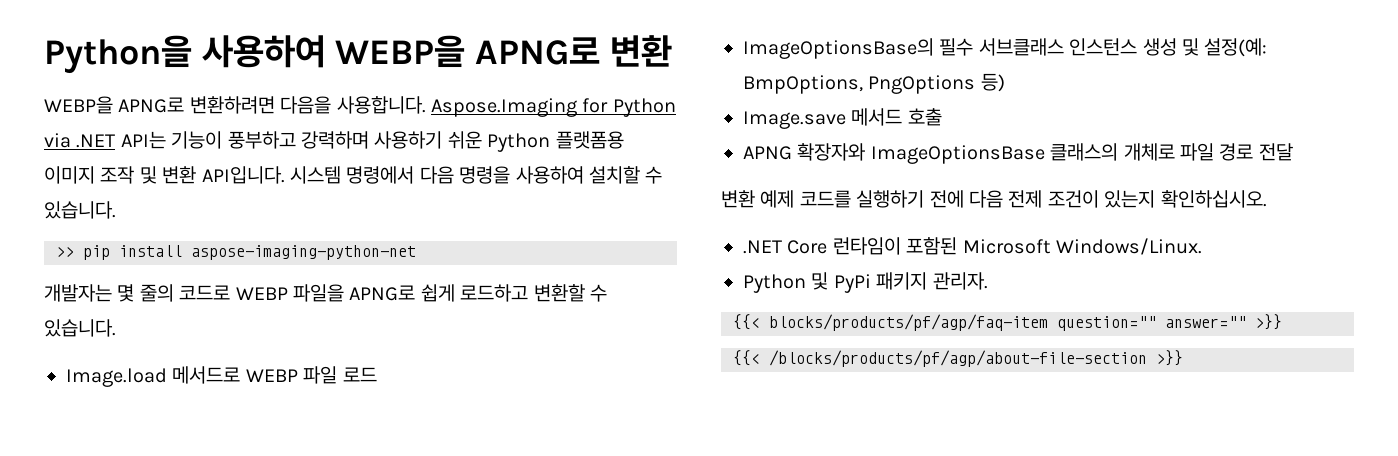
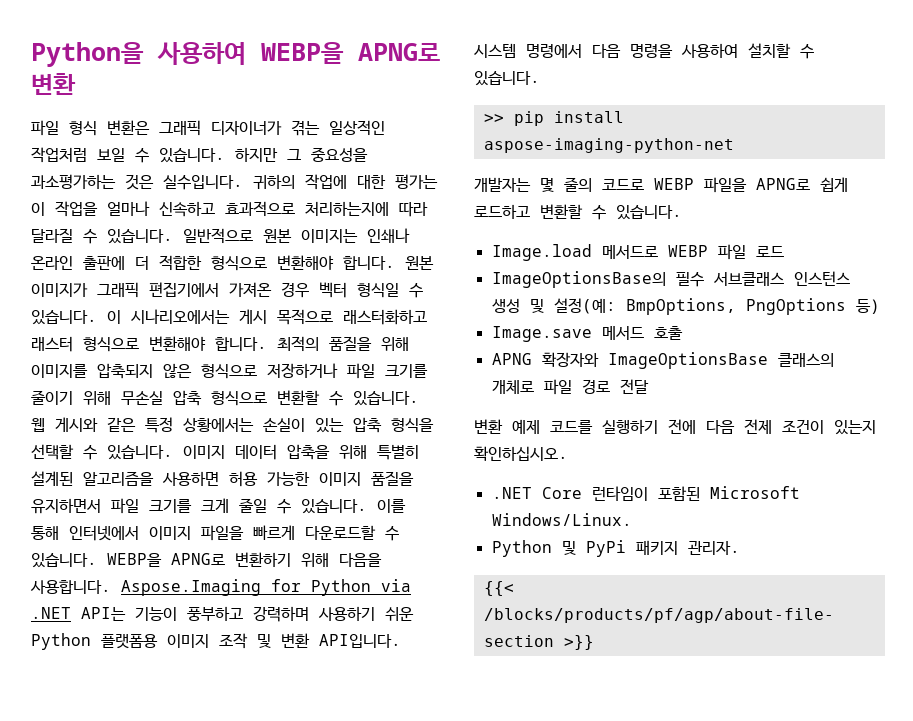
[44,96,275,114] WEBP을 APNG로 변환하려면 -> [31,120,385,136] [31,147,368,163] [31,174,438,190] [31,201,428,217] [31,228,410,244] [31,255,434,271] [31,282,423,298] [31,309,427,325] [31,336,409,352] [31,363,428,379] [31,390,419,406] [31,417,434,433] [31,444,419,460] [31,471,414,487] [31,498,406,514] [31,525,399,541] [31,552,329,568] 파일 형식 변환은 그래픽 디자이너가 겪는 일상적인 작업처럼 보일 수 있습니다. 하지만 그 중요성을 과소평가하는 것은 실수입니다. 귀하의 작업에 대한 평가는 이 작업을 얼마나 신속하고 효과적으로 처리하는지에 따라 달라질 수 있습니다. 일반적으로 원본 이미지는 인쇄나 온라인 출판에 더 적합한 형식으로 변환해야 합니다. 원본 이미지가 그래픽 편집기에서 가져온 경우 벡터 형식일 수 있습니다. 이 시나리오에서는 게시 목적으로 래스터화하고 래스터 형식으로 변환해야 합니다. 최적의 품질을 위해 이미지를 압축되지 않은 형식으로 저장하거나 파일 크기를 줄이기 위해 무손실 압축 형식으로 변환할 수 있습니다. 웹 게시와 같은 특정 상황에서는 손실이 있는 압축 형식을 선택할 수 있습니다. 이미지 데이터 압축을 위해 특별히 설계된 알고리즘을 사용하면 허용 가능한 이미지 품질을 유지하면서 파일 크기를 크게 줄일 수 있습니다. 이를 통해 인터넷에서 이미지 파일을 빠르게 다운로드할 수 있습니다. WEBP을 APNG로 변환하기 위해
[733,314,1282,331] // {{< blocks/products/pf/agp/faq-item question="" answer="" >}} -> (740, 548) none

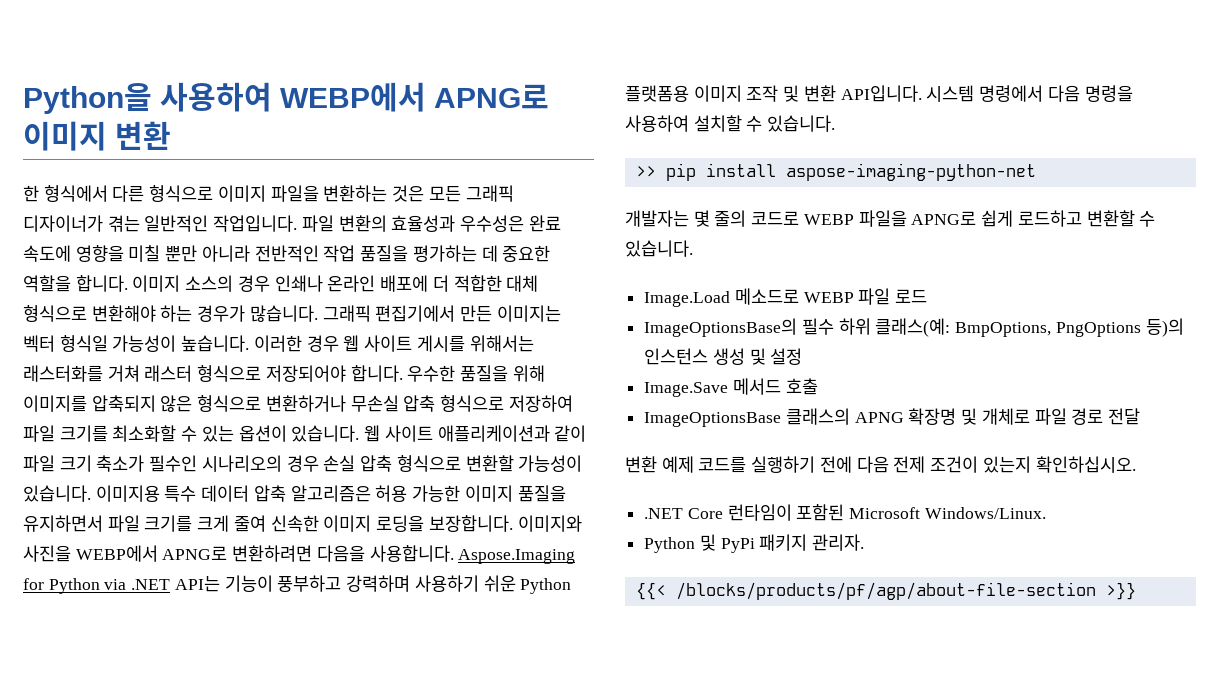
[261,42,440,64] [31,73,76,95] [31,120,385,136] [31,147,368,163] [31,174,438,190] [31,201,428,217] [31,228,358,244] WEBP을 APNG로 변환 // 파일 형식 변환은 그래픽 디자이너가 겪는 일상적인 작업처럼 보일 수 있습니다. 하지만 그 중요성을 과소평가하는 것은 실수입니다. 귀하의 작업에 대한 평가는 이 작업을 얼마나 신속하고 효과적으로 처리하는지에 따라 달라질 수 있습니다. 일반적으로 원본 이미지는 -> [280,82,550,112] [23,121,172,151] [23,185,514,202] [23,215,561,232] [23,245,551,262] [23,275,270,292] WEBP에서 APNG로 이미지 변환 // 한 형식에서 다른 형식으로 이미지 파일을 변환하는 것은 모든 그래픽 디자이너가 겪는 일반적인 작업입니다. 파일 변환의 효율성과 우수성은 완료 속도에 영향을 미칠 뿐만 아니라 전반적인 작업 품질을 평가하는 데 중요한 역할을 합니다. 이미지 소스의 경우
[83,256,125,270] 출판에 -> [380,275,429,292] 배포에
[211,255,434,271] [31,282,423,298] [31,309,427,325] [31,336,319,352] 형식으로 변환해야 합니다. 원본 이미지가 그래픽 편집기에서 가져온 경우 벡터 형식일 수 있습니다. 이 시나리오에서는 게시 목적으로 래스터화하고 래스터 형식으로 변환해야 합니다. 최적의 -> [506,275,539,292] [23,305,561,322] [23,335,534,352] [23,365,456,382] 대체 형식으로 변환해야 하는 경우가 많습니다. 그래픽 편집기에서 만든 이미지는 벡터 형식일 가능성이 높습니다. 이러한 경우 웹 사이트 게시를 위해서는 래스터화를 거쳐 래스터 형식으로 저장되어야 합니다. 우수한
[267,363,428,379] [31,390,419,406] [31,417,434,433] [31,444,419,460] [31,471,219,486] 저장하거나 파일 크기를 줄이기 위해 무손실 압축 형식으로 변환할 수 있습니다. 웹 게시와 같은 특정 상황에서는 손실이 있는 압축 형식을 선택할 수 있습니다. 이미지 데이터 압축을 위해 특별히 설계된 알고리즘을 사용하면 -> [265,395,573,412] [23,425,587,442] [23,455,583,472] [23,485,371,502] 변환하거나 무손실 압축 형식으로 저장하여 파일 크기를 최소화할 수 있는 옵션이 있습니다. 웹 사이트 애플리케이션과 같이 파일 크기 축소가 필수인 시나리오의 경우 손실 압축 형식으로 변환할 가능성이 있습니다. 이미지용 특수 데이터 압축 알고리즘은
[239,498,406,514] [31,525,399,541] [31,552,329,568] 줄일 수 있습니다. 이를 통해 인터넷에서 이미지 파일을 빠르게 다운로드할 수 있습니다. WEBP을 APNG로 변환하기 위해 -> [233,515,582,532] [23,545,313,562] 줄여 신속한 이미지 로딩을 보장합니다. 이미지와 사진을 WEBP에서 APNG로 변환하려면
[491,244,658,261] Image.load 메서드로 -> [644,288,799,307] Image.Load 메소드로
[712,271,850,286] [491,298,880,315] [491,326,683,342] [491,352,834,369] 서브클래스 인스턴스 생성 및 설정(예: BmpOptions, PngOptions 등) // Image.save 메서드 호출 // APNG 확장자와 ImageOptionsBase 클래스의 -> [838,318,1184,337] [644,348,803,365] [644,378,818,397] [644,408,978,427] 하위 클래스(예: BmpOptions, PngOptions 등)의 인스턴스 생성 및 설정 // Image.Save 메서드 호출 // ImageOptionsBase 클래스의 APNG 확장명 및

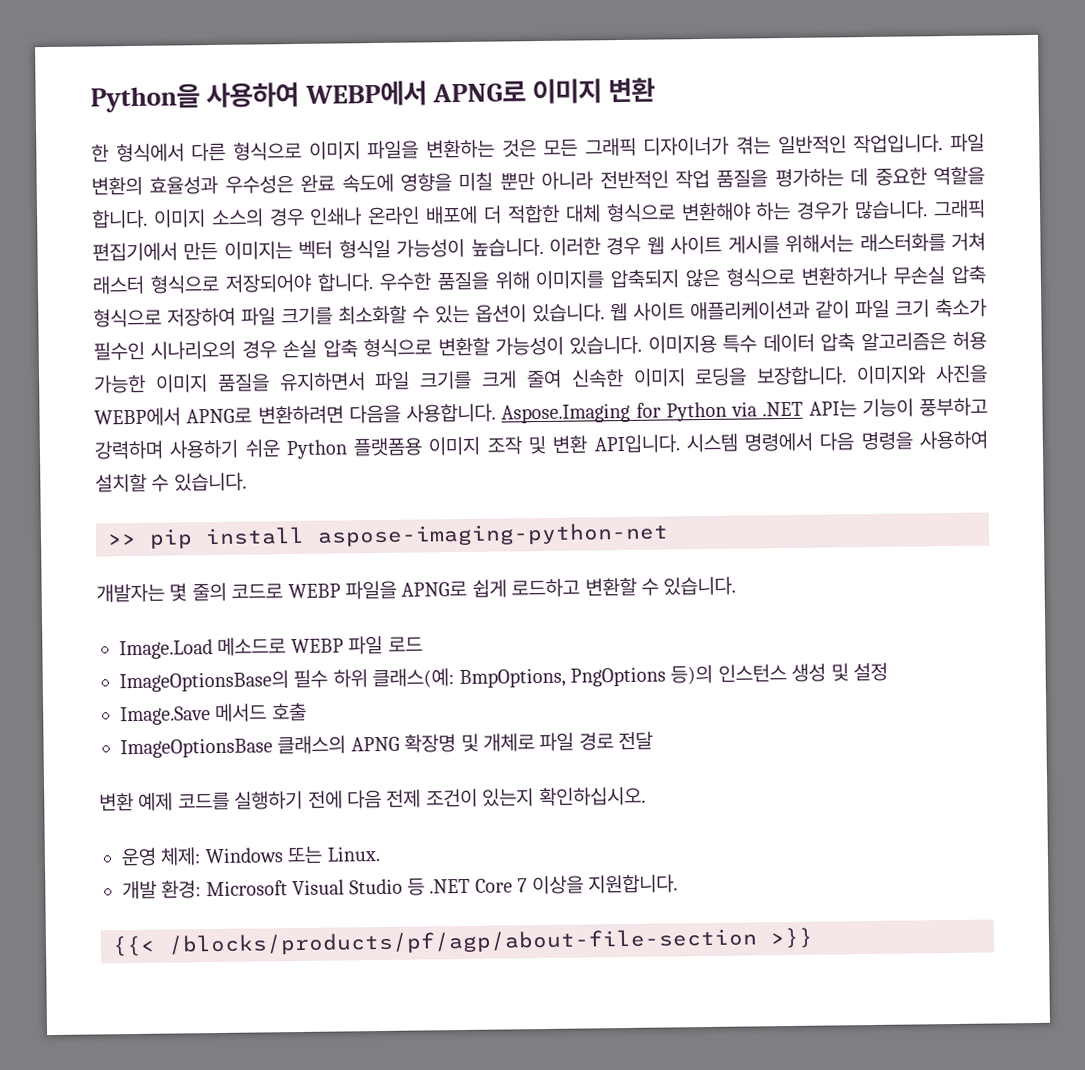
[644,504,1046,521] [644,534,865,553] .NET Core 런타임이 포함된 Microsoft Windows/Linux. // Python 및 PyPi 패키지 관리자. -> [121,845,380,867] [122,874,678,900] 운영 체제: Windows 또는 Linux. // 개발 환경: Microsoft Visual Studio 등 .NET Core 7 이상을 지원합니다.

